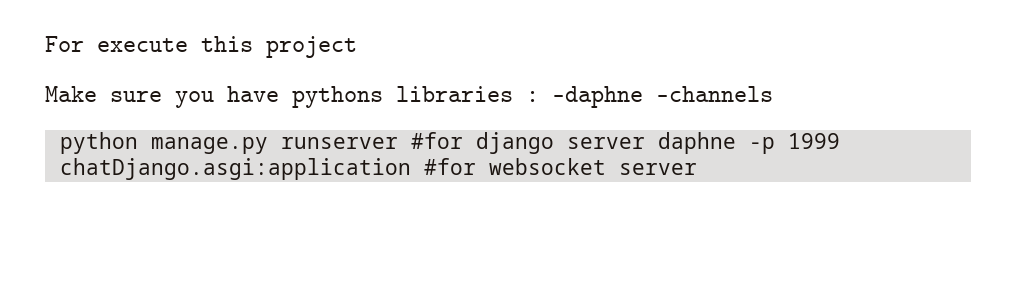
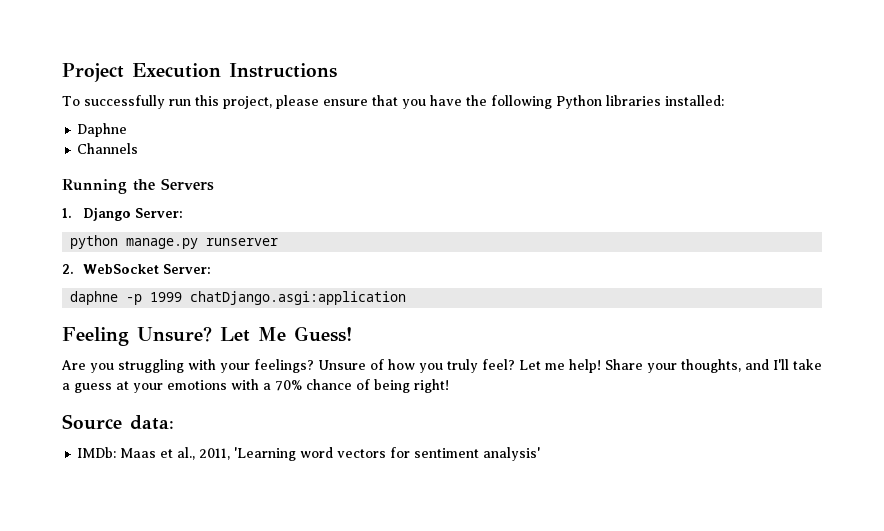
[45,36,357,58] [45,86,773,108] For execute this project // Make sure you have pythons libraries : -daphne -channels -> [62,63,337,82] [62,95,724,109] [77,123,128,137] [77,143,139,154] [62,178,214,194] [62,207,183,221] Project Execution Instructions // To successfully run this project, please ensure that you have the following Python libraries installed: // Daphne // Channels // Running the Servers // 1. Django Server:
[410,132,645,154] #for django server -> [62,264,211,274] // 2. WebSocket Server: //
[423,158,697,175] #for websocket server -> [62,326,352,346] [61,359,822,373] [62,379,449,393] [62,414,174,430] [77,447,541,461] // Feeling Unsure? Let Me Guess! // Are you struggling with your feelings? Unsure of how you truly feel? Let me help! Share your thoughts, and I'll take a guess at your emotions with a 70% chance of being right! // Source data: // IMDb: Maas et al., 2011, 'Learning word vectors for sentiment analysis'

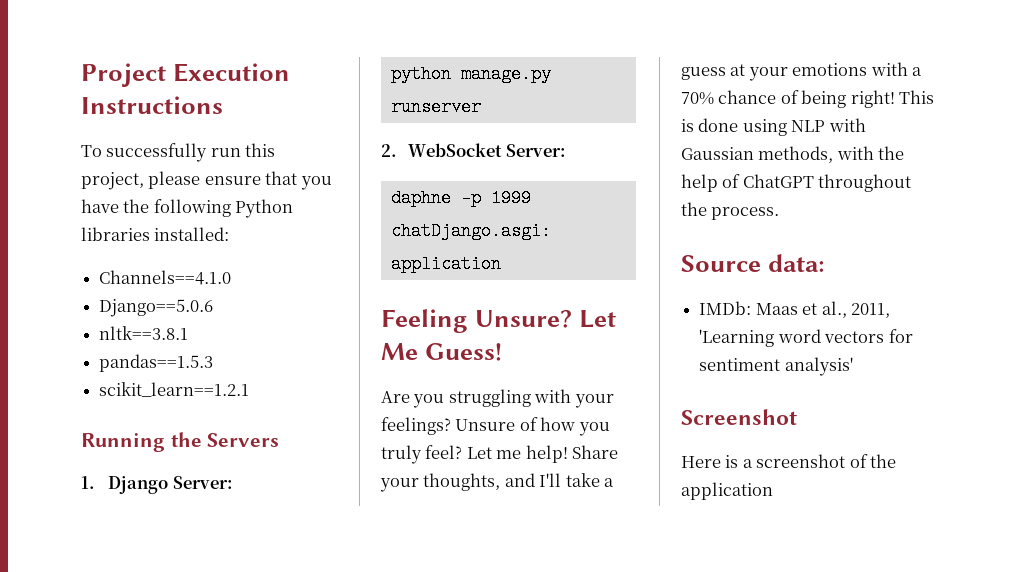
[77,123,128,137] [77,143,139,154] Daphne // Channels -> [99,270,232,285] [99,299,214,317] [99,326,189,340] [99,354,214,372] [99,382,250,397] Channels==4.1.0 // Django==5.0.6 // nltk==3.8.1 // pandas==1.5.3 // scikit_learn==1.2.1
(449, 386) none -> [899,90,935,104] [681,118,866,136] [681,146,905,163] [681,174,912,192] [681,202,780,220] This is done using NLP with Gaussian methods, with the help of ChatGPT throughout the process.
(541, 454) none -> [681,409,797,425] [681,454,897,468] [681,482,773,500] // Screenshot // Here is a screenshot of the application

